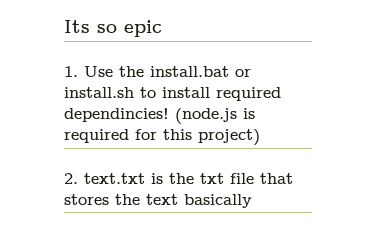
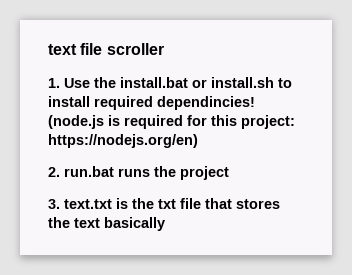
[64,20,162,37] Its so epic -> [48,43,164,55] text file scroller
[198,129,260,146] project) -> [241,115,295,129] [48,134,198,148] project: https://nodejs.org/en)
(78, 178) none -> [64,166,229,180] [48,199,60,209] run.bat runs the project // 3.

